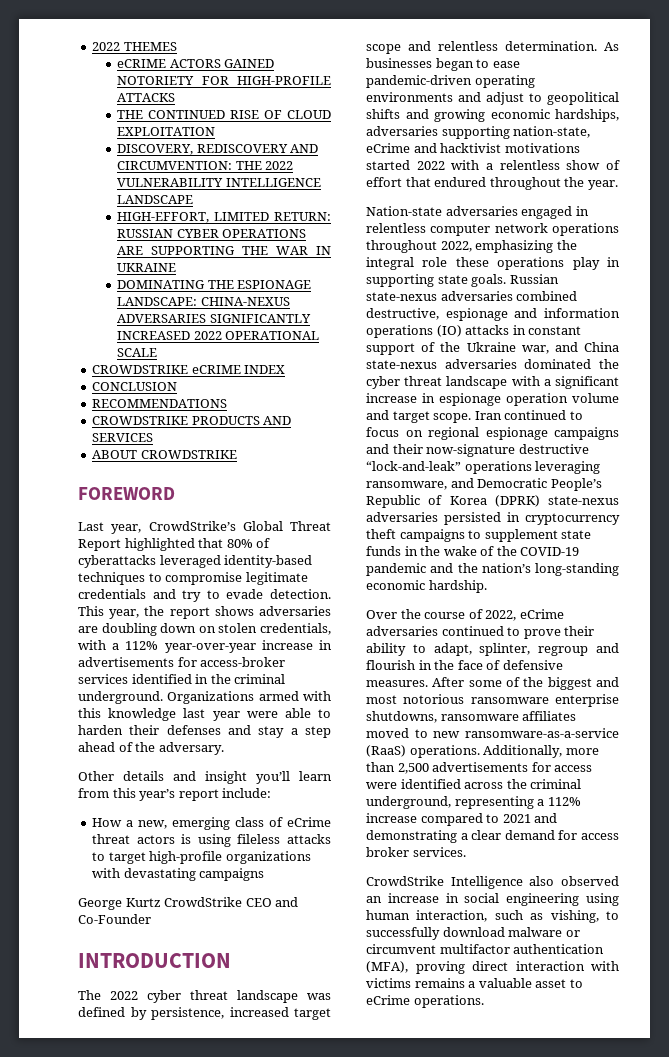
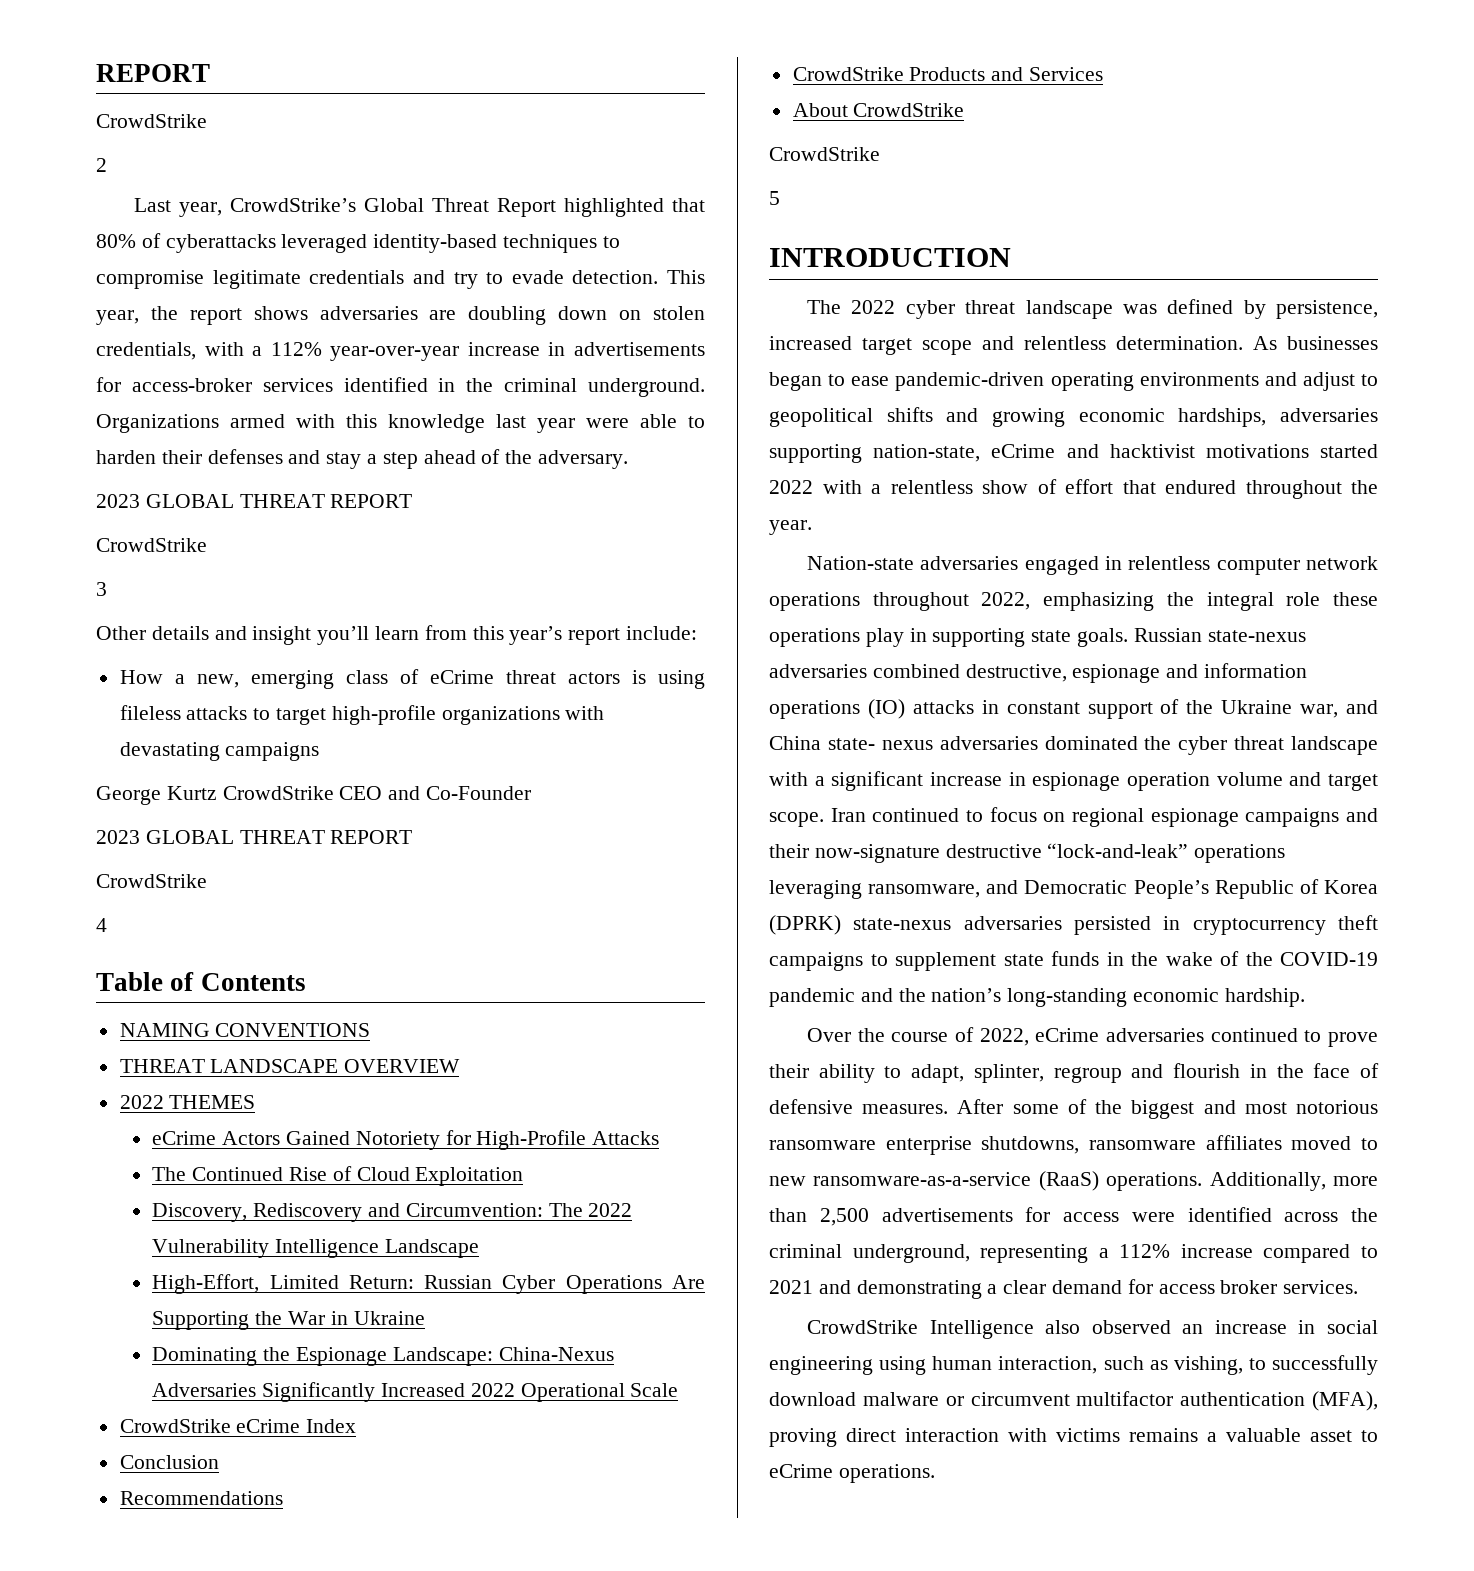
[92,42,177,51] [117,59,275,68] [117,76,331,85] [117,93,176,102] [117,110,332,119] [117,127,216,136] [117,144,319,155] [117,161,294,170] [117,178,321,187] [117,195,194,204] [117,212,331,223] [117,229,307,238] [117,246,331,255] [117,263,177,272] [117,280,312,289] [117,297,290,306] [117,314,311,323] [117,331,320,340] [117,348,158,357] [92,365,286,374] [92,382,178,391] [92,399,228,408] [92,416,292,425] [92,433,154,442] [92,450,237,459] [78,487,175,500] 2022 THEMES // eCRIME ACTORS GAINED NOTORIETY FOR HIGH-PROFILE ATTACKS // THE CONTINUED RISE OF CLOUD EXPLOITATION // DISCOVERY, REDISCOVERY AND CIRCUMVENTION: THE 2022 VULNERABILITY INTELLIGENCE LANDSCAPE // HIGH-EFFORT, LIMITED RETURN: RUSSIAN CYBER OPERATIONS ARE SUPPORTING THE WAR IN UKRAINE // DOMINATING THE ESPIONAGE LANDSCAPE: CHINA-NEXUS ADVERSARIES SIGNIFICANTLY INCREASED 2022 OPERATIONAL SCALE // CROWDSTRIKE eCRIME INDEX // CONCLUSION // RECOMMENDATIONS // CROWDSTRIKE PRODUCTS AND SERVICES // ABOUT CROWDSTRIKE // FOREWORD -> [96,64,210,82] [96,114,207,128] [96,158,107,172] REPORT // CrowdStrike // 2
(224, 748) none -> [96,494,413,508] [96,538,207,552] [96,582,107,596] // 2023 GLOBAL THREAT REPORT // CrowdStrike // 3
(151, 919) none -> [96,830,413,844] [96,874,207,888] [96,918,107,932] [96,972,306,991] [119,1023,371,1037] [119,1059,461,1073] [119,1095,256,1109] [152,1130,660,1150] [152,1166,524,1186] [152,1203,633,1222] [152,1239,479,1258] [152,1274,705,1294] [152,1311,425,1330] [152,1347,614,1366] [152,1382,679,1402] [119,1419,357,1433] [119,1455,219,1469] [119,1491,283,1505] [792,67,1104,81] [792,103,965,117] [769,147,880,161] [769,191,780,205] // 2023 GLOBAL THREAT REPORT // CrowdStrike // 4 // Table of Contents // NAMING CONVENTIONS // THREAT LANDSCAPE OVERVIEW // 2022 THEMES // eCrime Actors Gained Notoriety for High-Profile Attacks // The Continued Rise of Cloud Exploitation // Discovery, Rediscovery and Circumvention: The 2022 Vulnerability Intelligence Landscape // High-Effort, Limited Return: Russian Cyber Operations Are Supporting the War in Ukraine // Dominating the Espionage Landscape: China-Nexus Adversaries Significantly Increased 2022 Operational Scale // CrowdStrike eCrime Index // Conclusion // Recommendations // CrowdStrike Products and Services // About CrowdStrike // CrowdStrike // 5
[366,360,437,369] state-nexus -> [827,738,933,750] state- nexus

